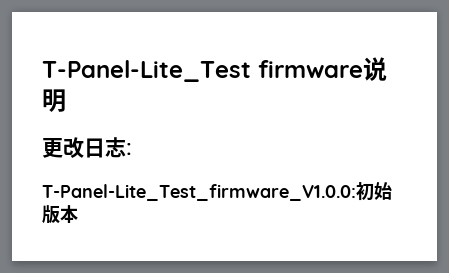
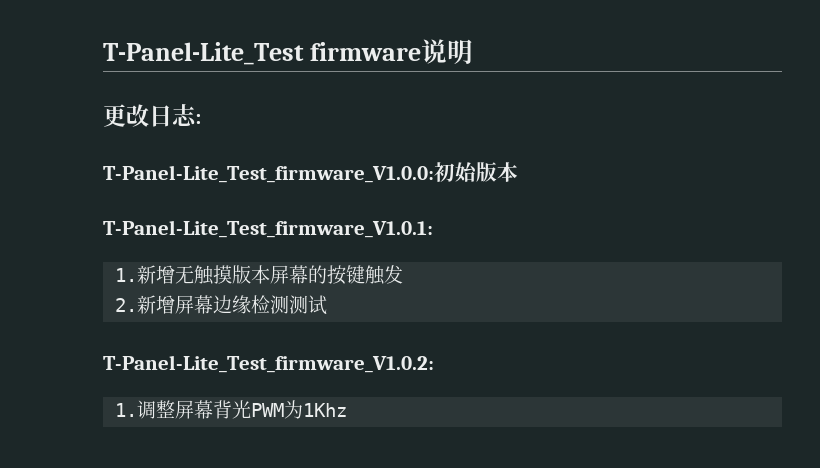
(78, 214) none -> [103,220,433,238] [115,265,404,285] [115,295,328,315] [103,355,434,373] [115,400,348,419] // T-Panel-Lite_Test_firmware_V1.0.1: // 1.新增无触摸版本屏幕的按键触发 // 2.新增屏幕边缘检测测试 // T-Panel-Lite_Test_firmware_V1.0.2: // 1.调整屏幕背光PWM为1Khz

